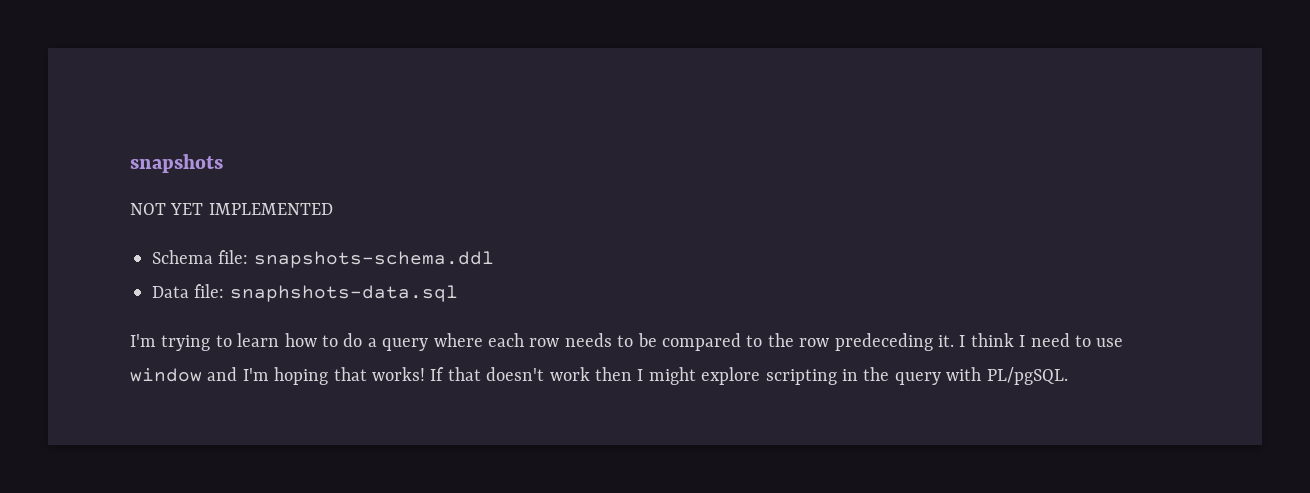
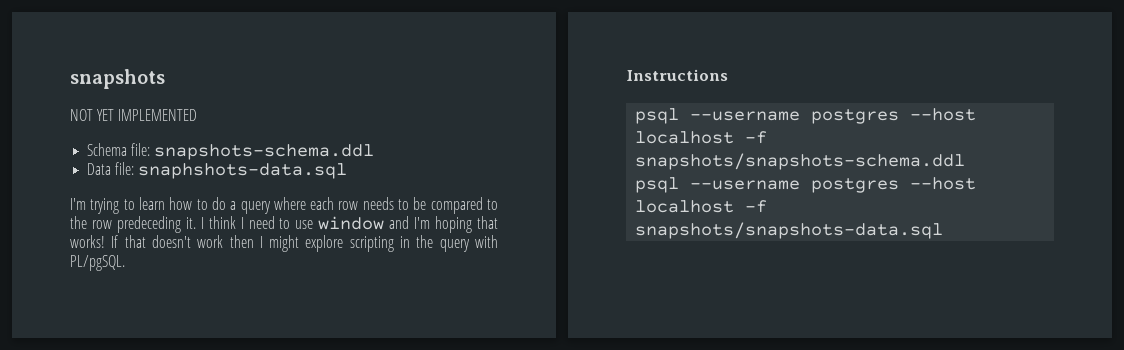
(1068, 376) none -> [626,69,728,81] [635,108,977,124] [635,131,768,144] [635,153,966,170] [635,177,977,193] [635,200,768,213] [635,222,944,239] // Instructions // psql --username postgres --host localhost -f snapshots/snapshots-schema.ddl // psql --username postgres --host localhost -f snapshots/snapshots-data.sql

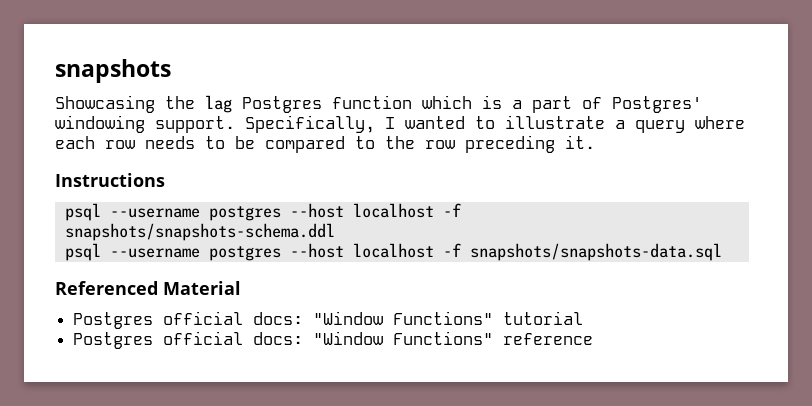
[70,109,198,121] [87,143,375,160] [87,162,348,179] [70,197,226,214] NOT YET IMPLEMENTED // Schema file: snapshots-schema.ddl // Data file: snaphshots-data.sql // I'm trying to learn how to do -> [55,95,702,113] [55,115,605,133] Showcasing the lag Postgres function which is a part of Postgres' windowing support. Specifically, I wanted to illustrate
[116,216,181,233] predeceding -> [465,135,555,153] preceding
[200,216,498,233] [70,235,498,252] [70,255,125,271] I think I need to use window and I'm hoping that works! If that doesn't work then I might explore scripting in the query with PL/pgSQL. -> (595, 142) none
(944, 230) none -> [55,281,241,295] [73,311,584,329] [73,331,594,349] // Referenced Material // Postgres official docs: "Window Functions" tutorial // Postgres official docs: "Window Functions" reference

